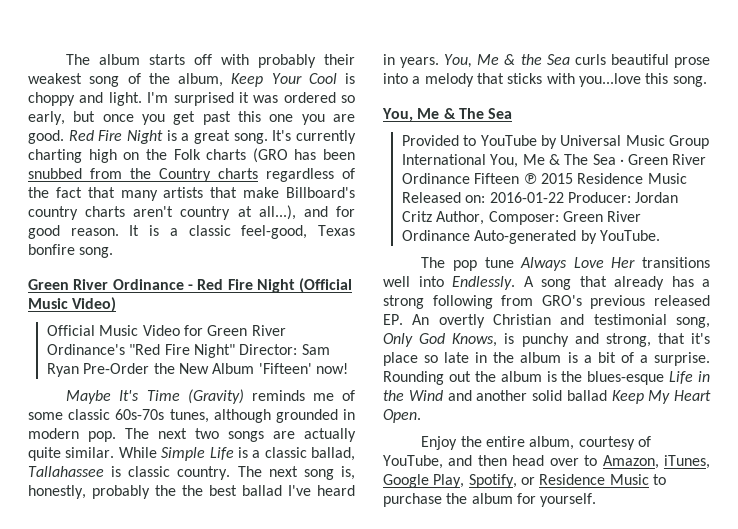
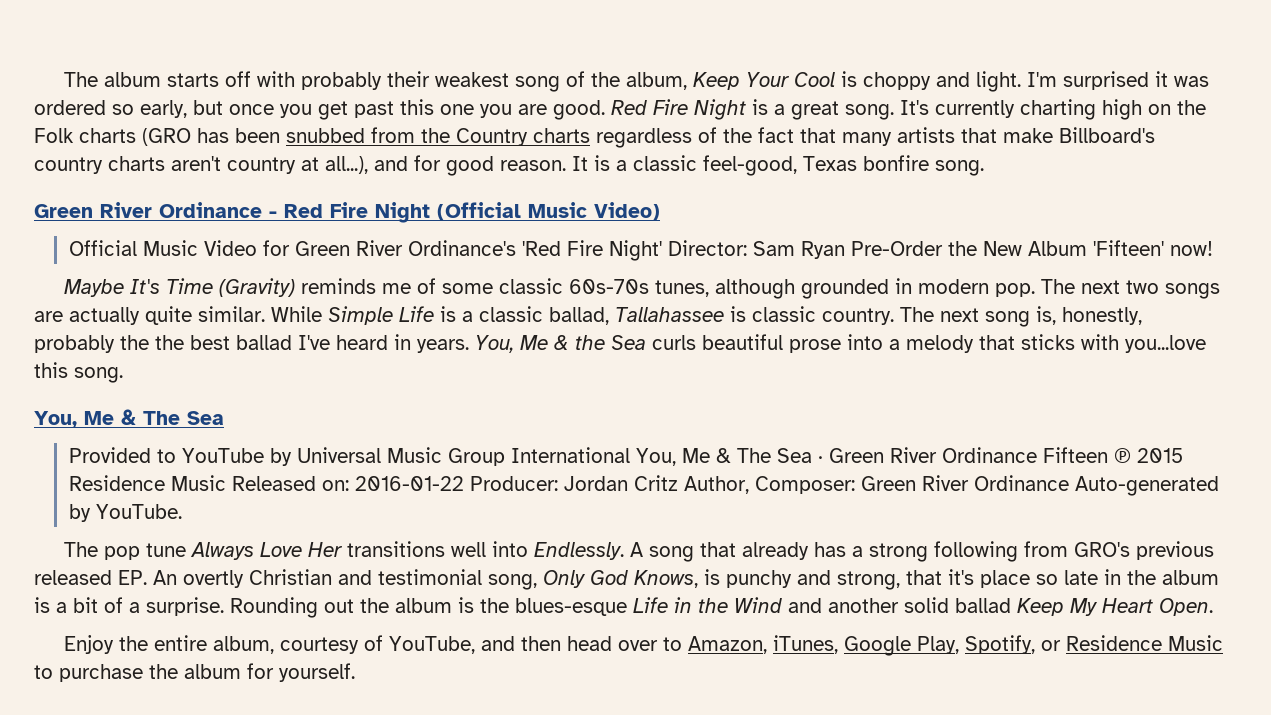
[129,344,235,358] "Red Fire Night" -> [521,240,662,261] 'Red Fire Night'

